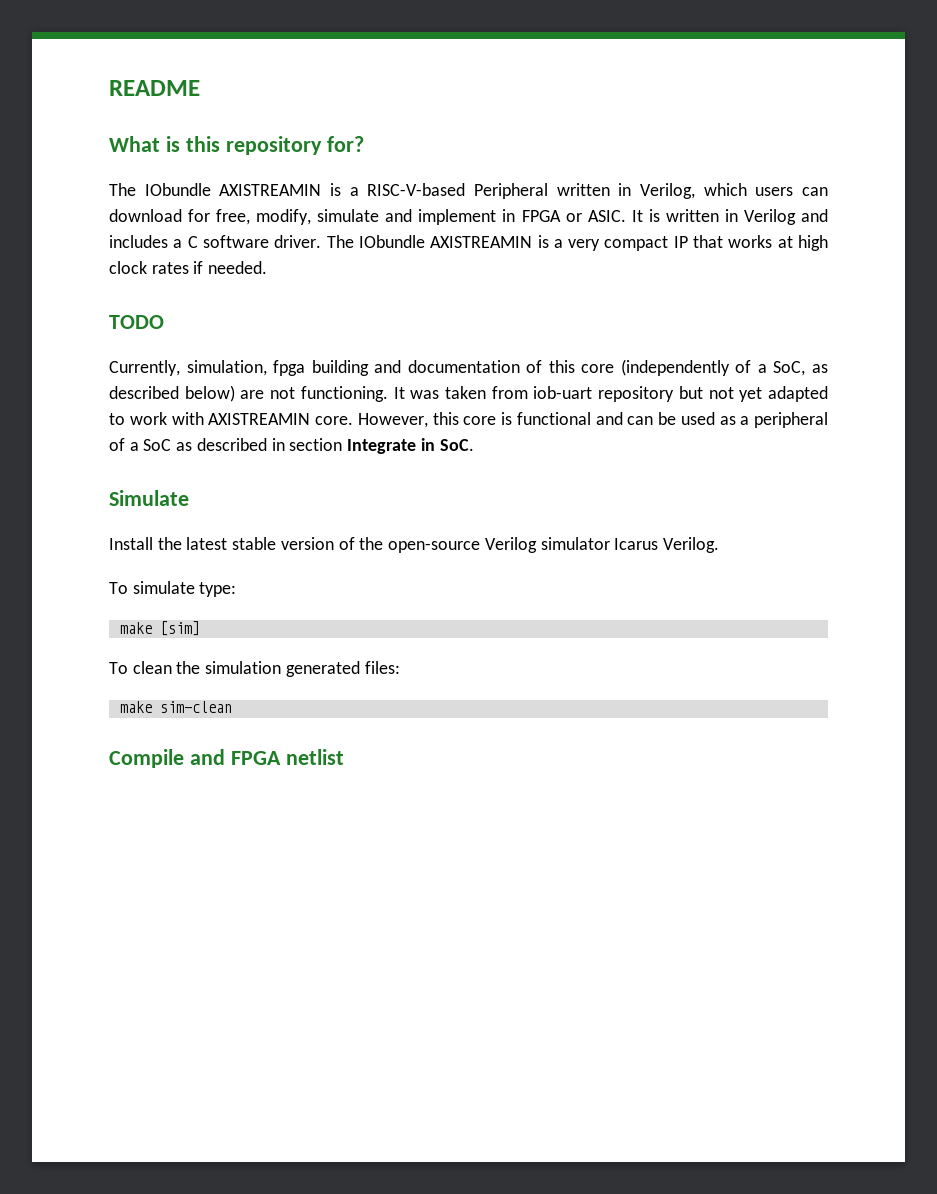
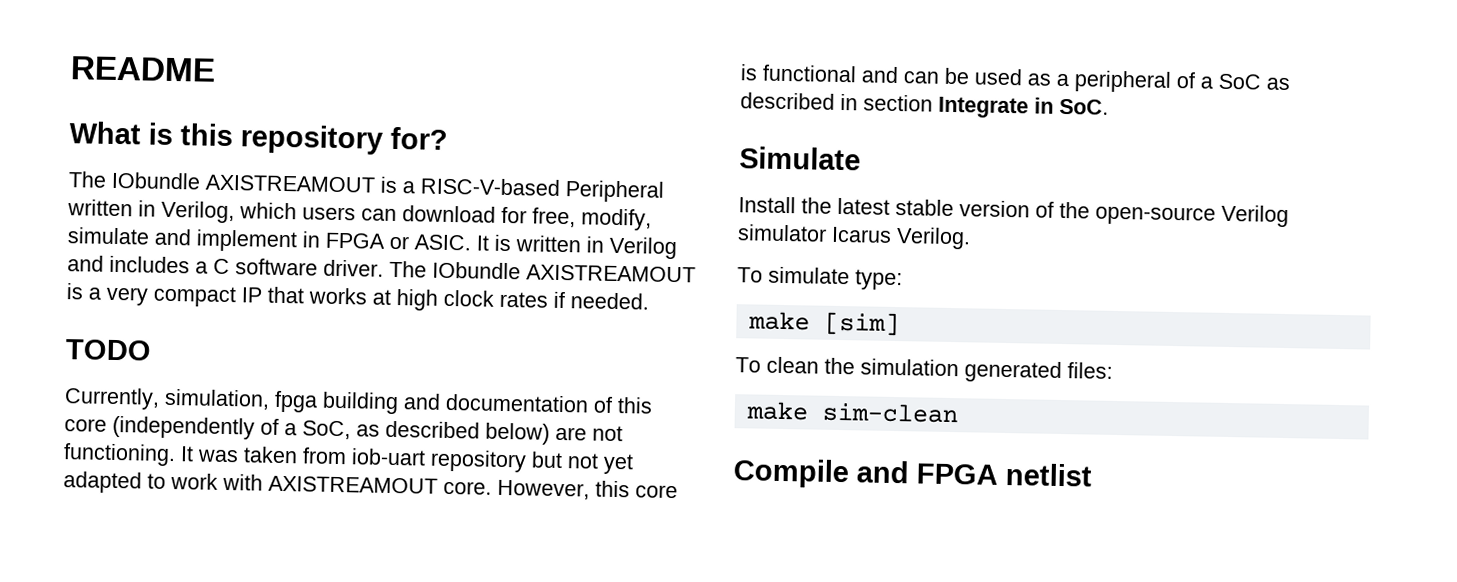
[219,184,322,196] AXISTREAMIN -> [205,174,375,193] AXISTREAMOUT
[430,236,533,248] AXISTREAMIN -> [526,264,696,283] AXISTREAMOUT
[208,413,311,425] AXISTREAMIN -> [268,475,438,494] AXISTREAMOUT

